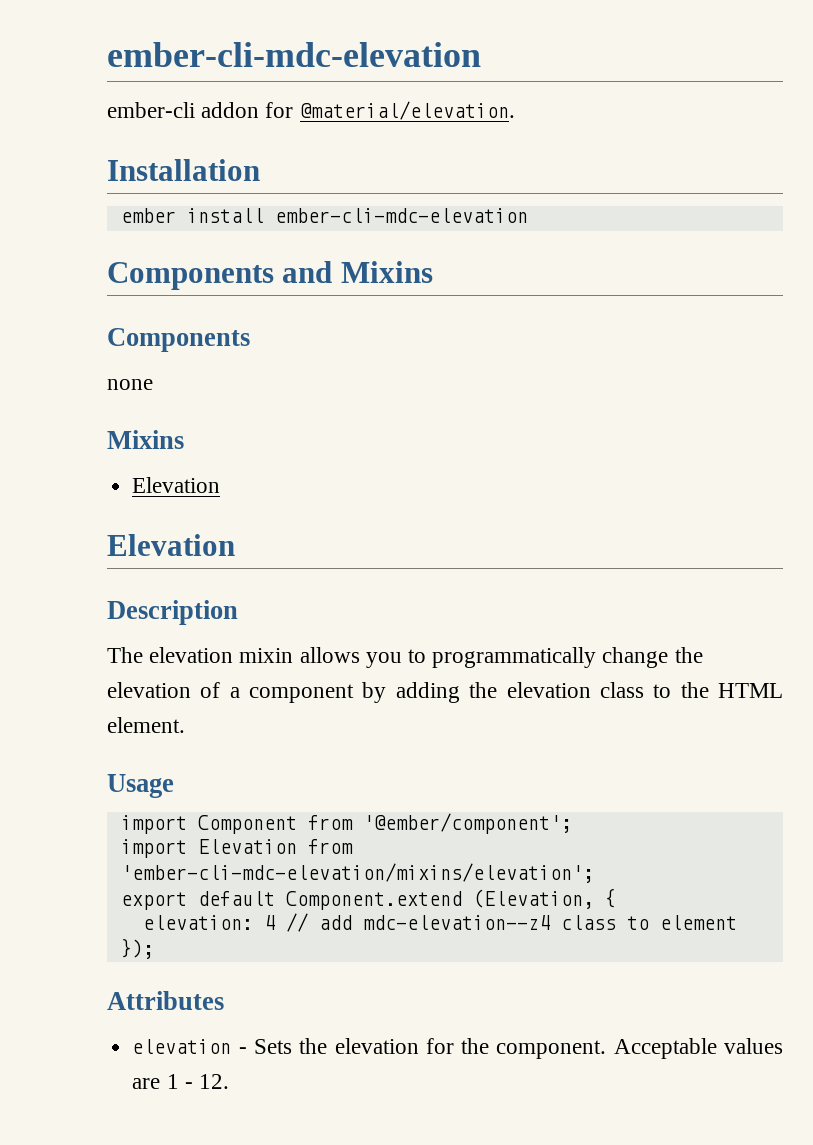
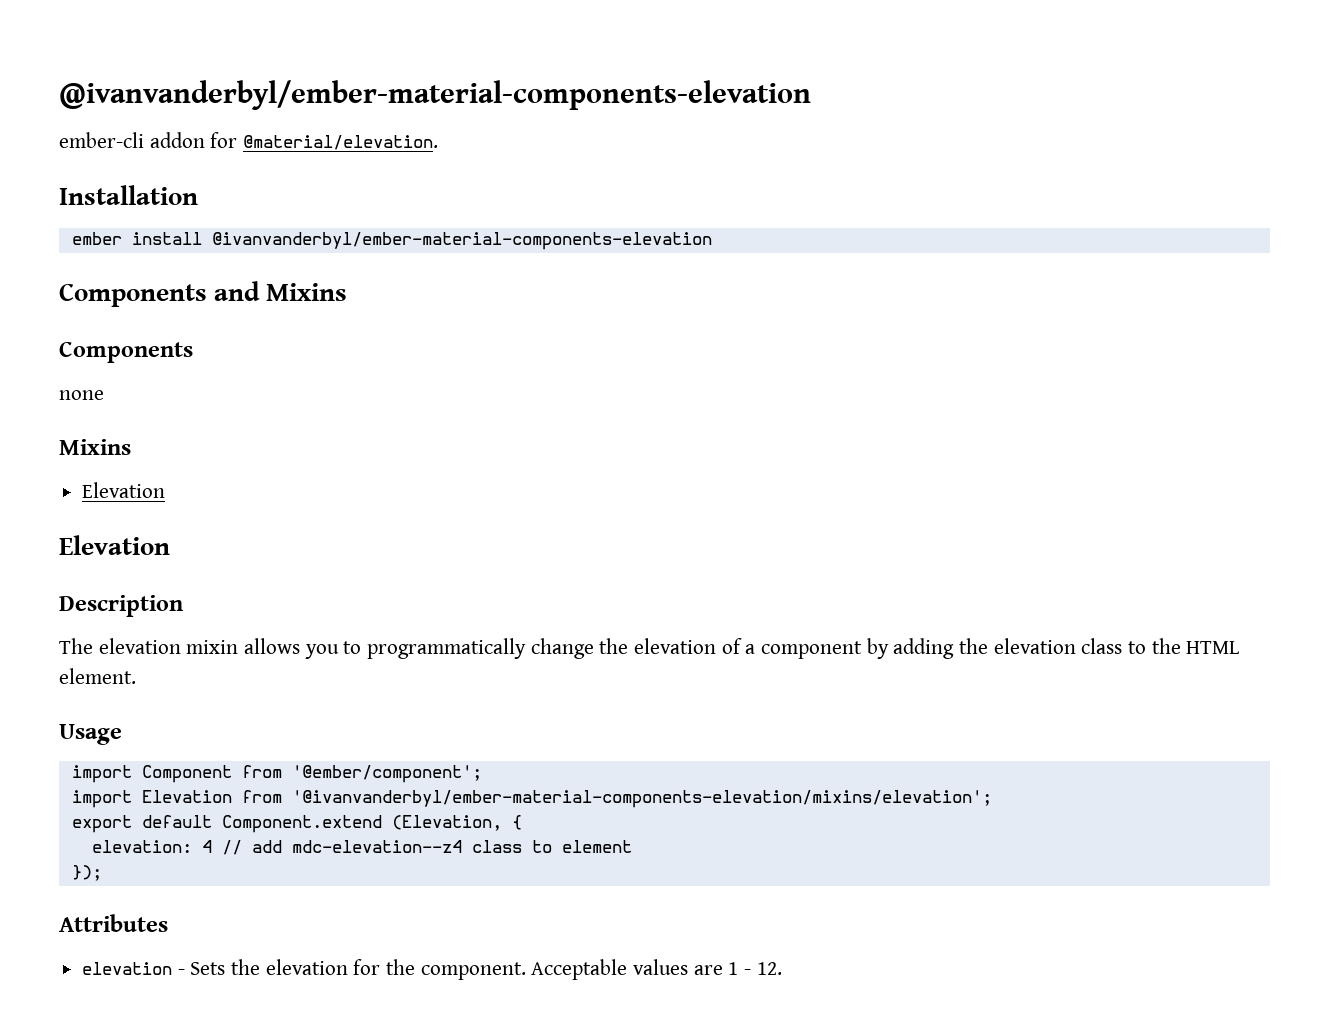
[107,42,481,67] ember-cli-mdc-elevation -> [59,80,811,110] @ivanvanderbyl/ember-material-components-elevation
[274,208,528,223] ember-cli-mdc-elevation -> [211,232,712,250] @ivanvanderbyl/ember-material-components-elevation
[120,863,594,883] 'ember-cli-mdc-elevation/mixins/elevation'; -> [291,790,992,808] '@ivanvanderbyl/ember-material-components-elevation/mixins/elevation';

